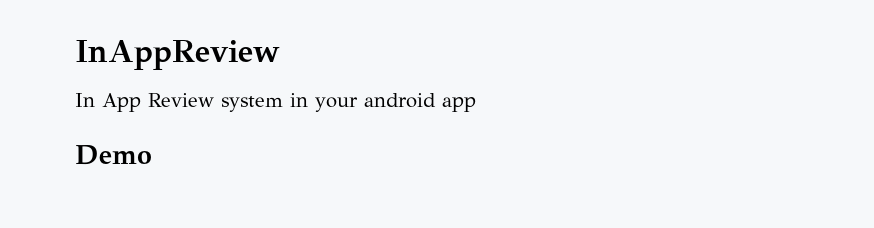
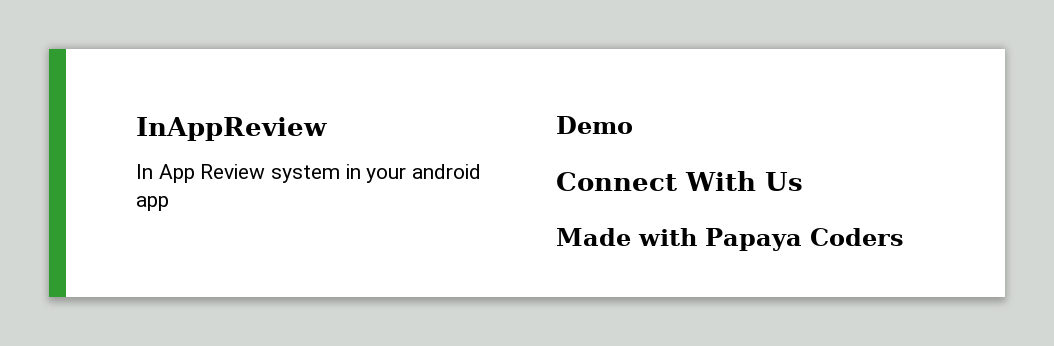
(152, 155) none -> [556,171,803,191] [556,228,904,251] // Connect With Us // Made with Papaya Coders

